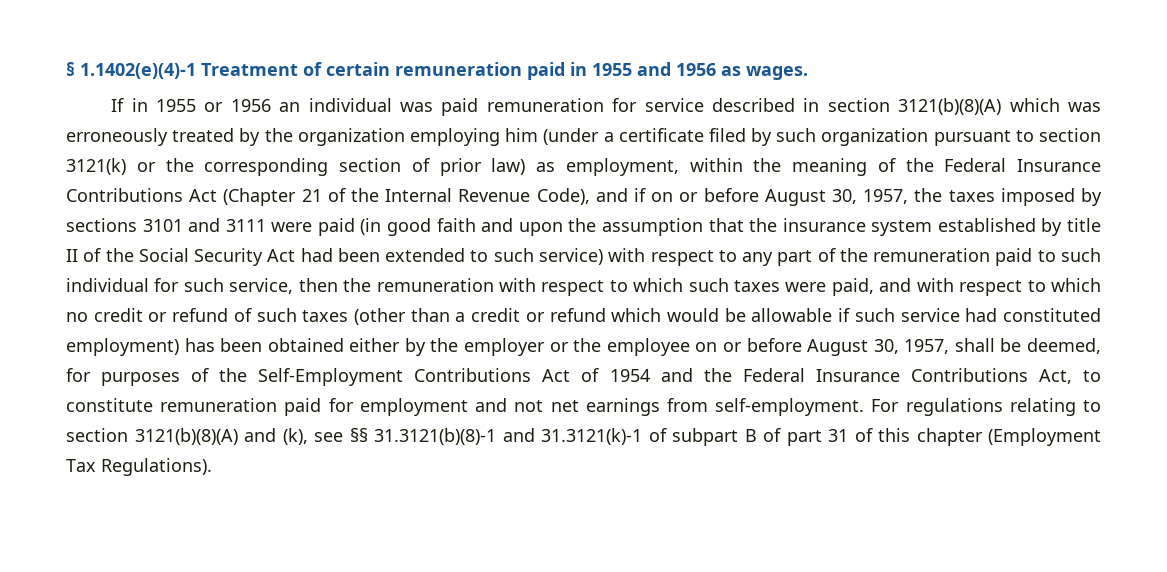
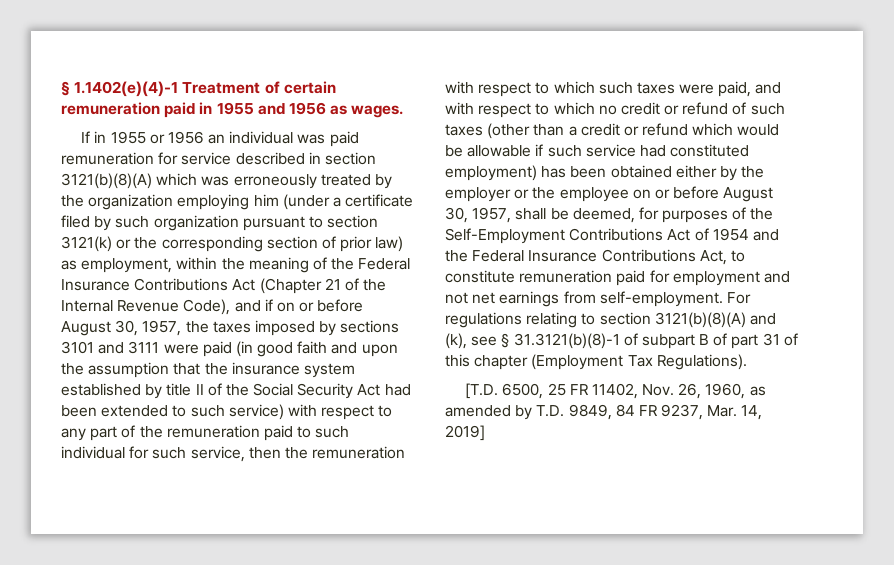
[349,428,642,445] §§ 31.3121(b)(8)-1 and 31.3121(k)-1 -> [501,333,620,349] § 31.3121(b)(8)-1
(212, 467) none -> [465,383,766,399] [445,404,763,420] [445,425,485,441] // [T.D. 6500, 25 FR 11402, Nov. 26, 1960, as amended by T.D. 9849, 84 FR 9237, Mar. 14, 2019]

